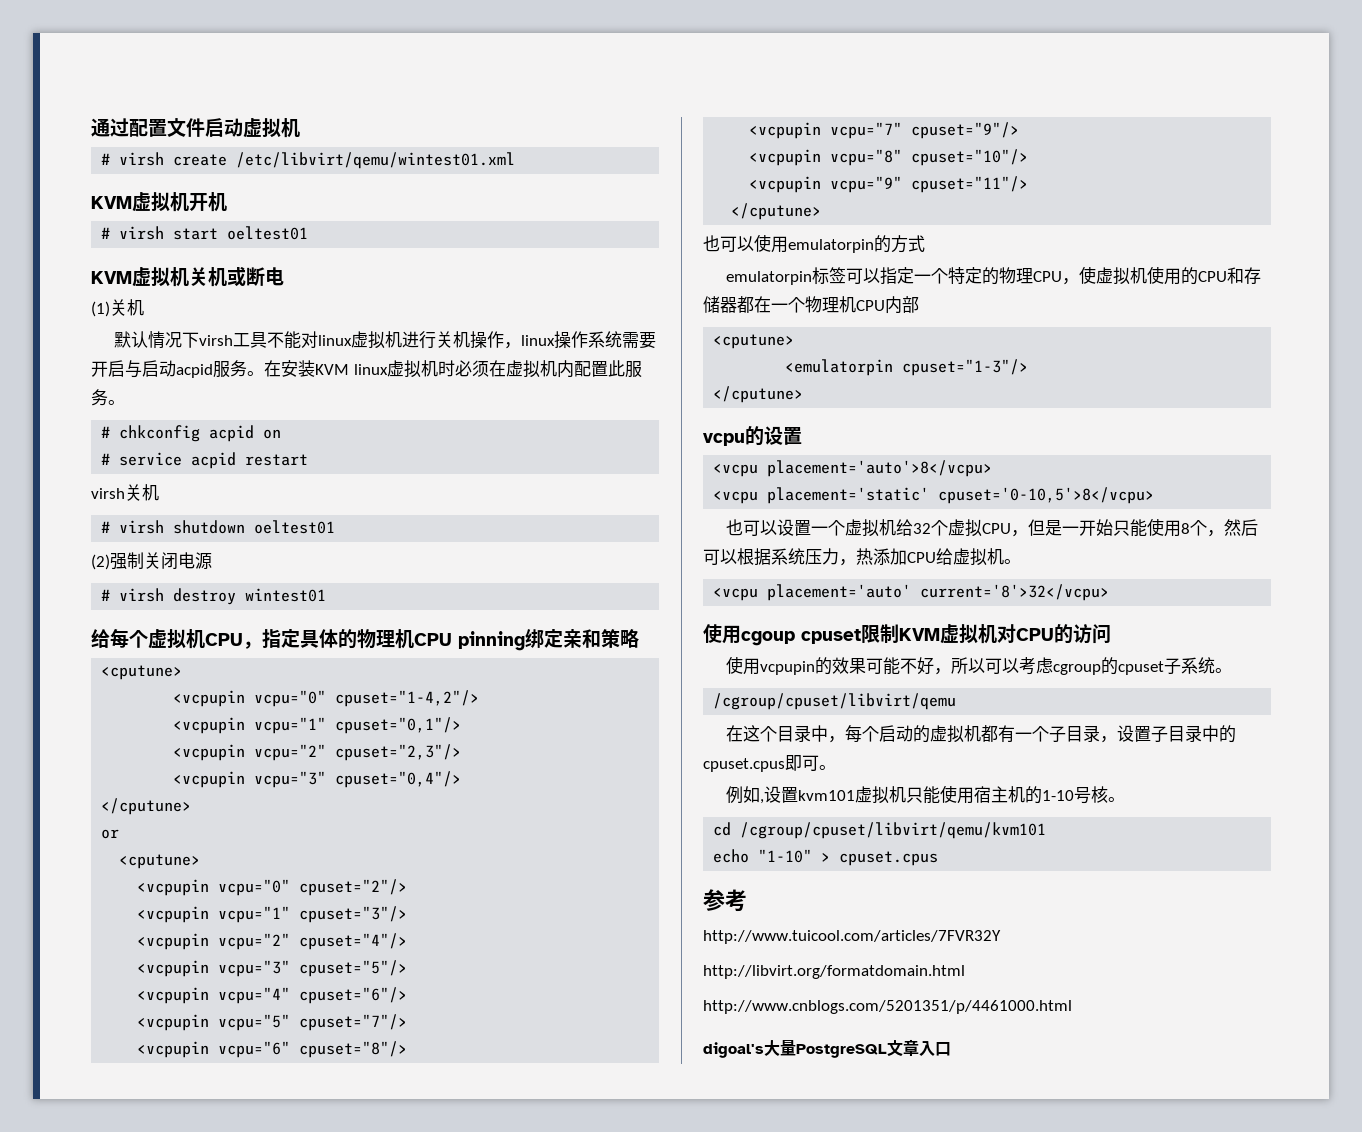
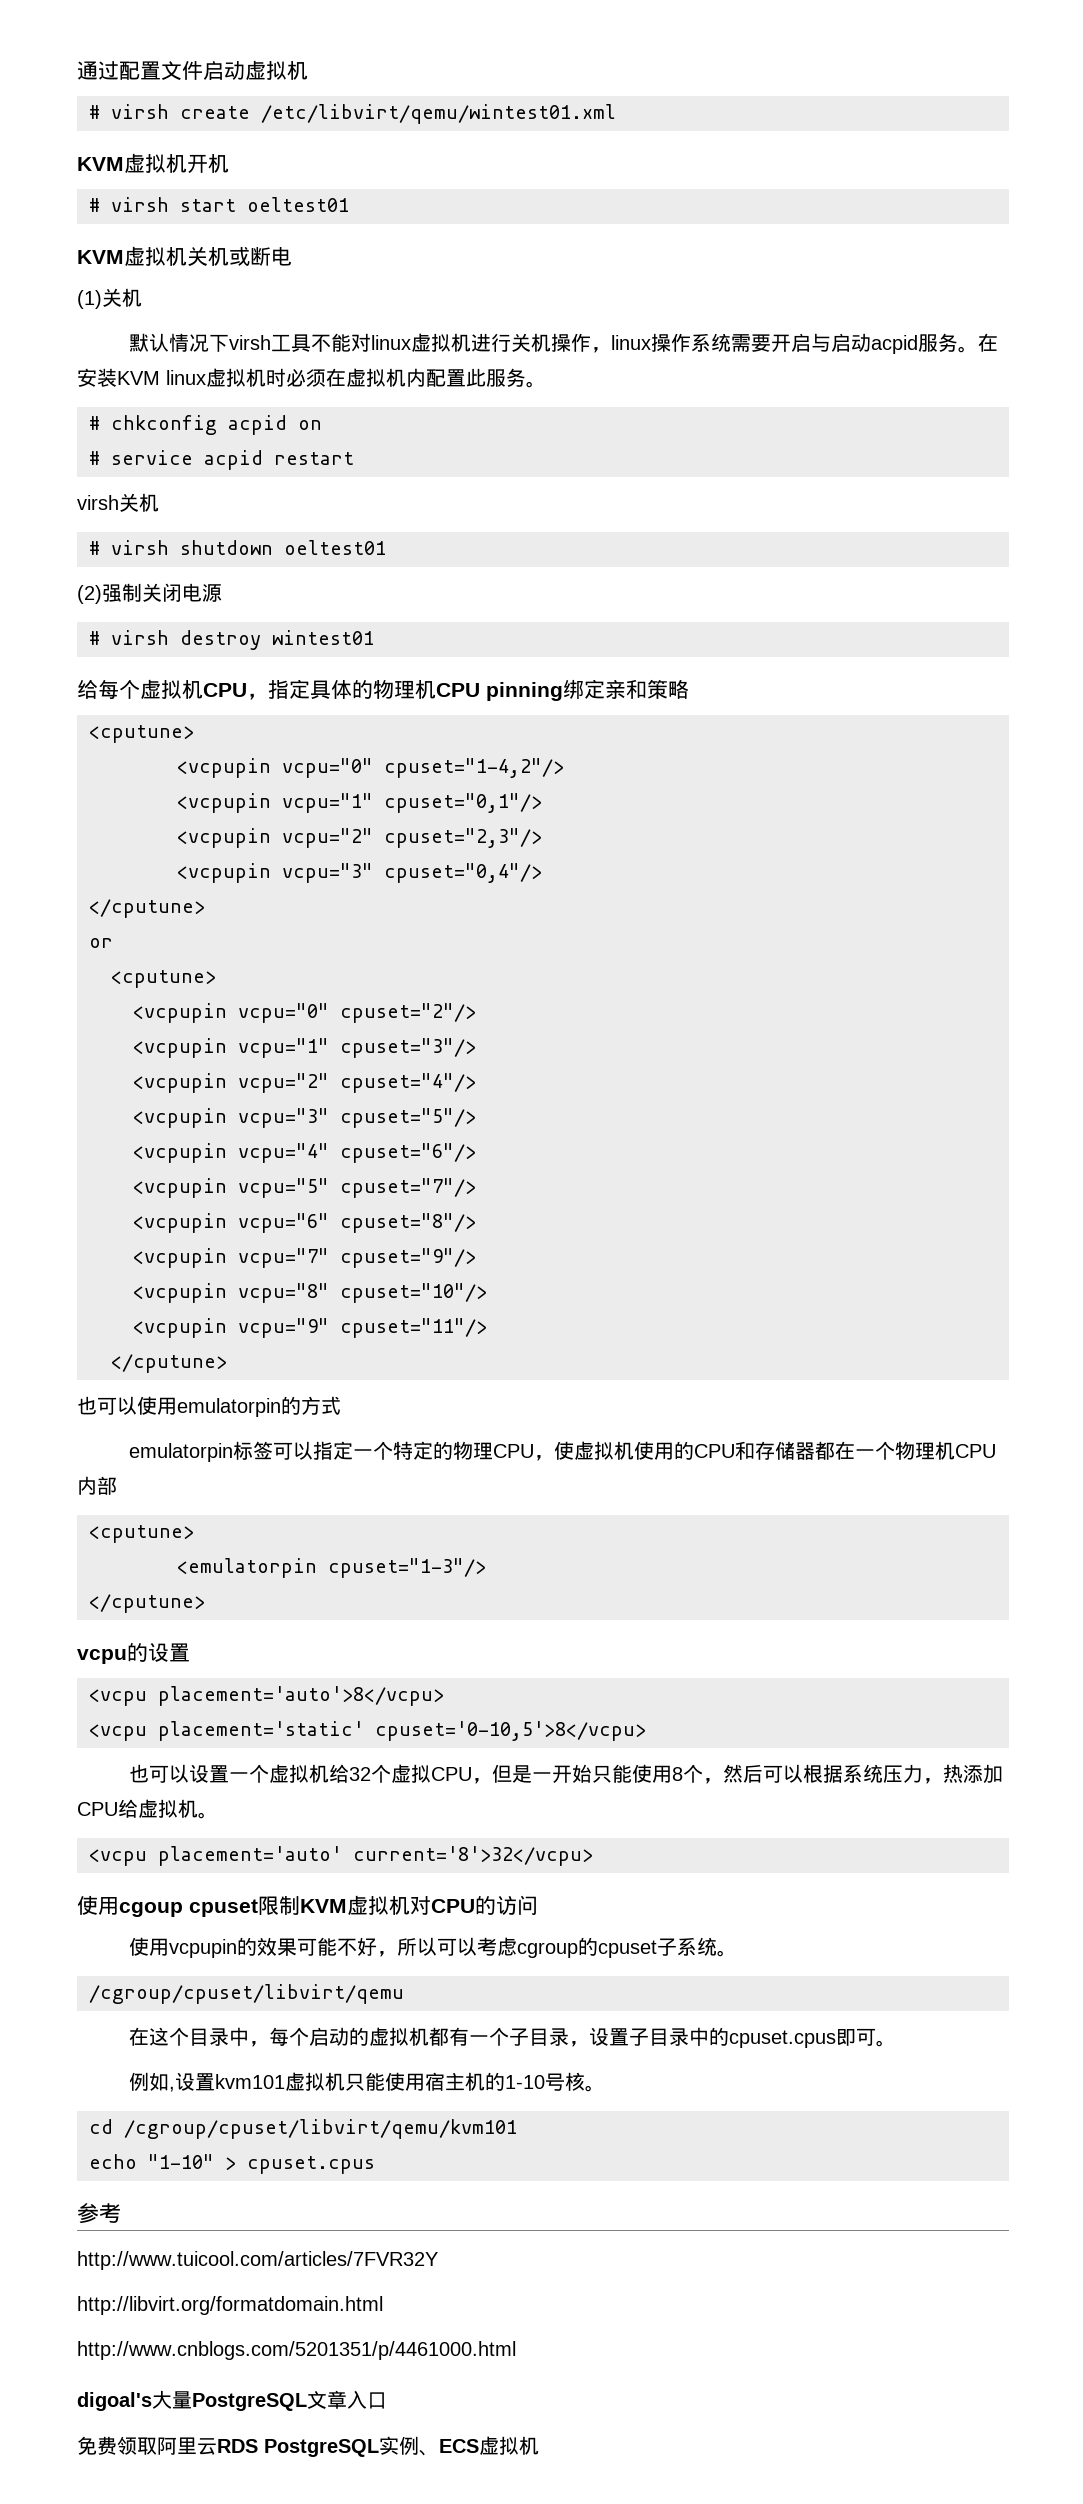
(951, 1049) none -> [77,2436,539,2457] // 免费领取阿里云RDS PostgreSQL实例、ECS虚拟机

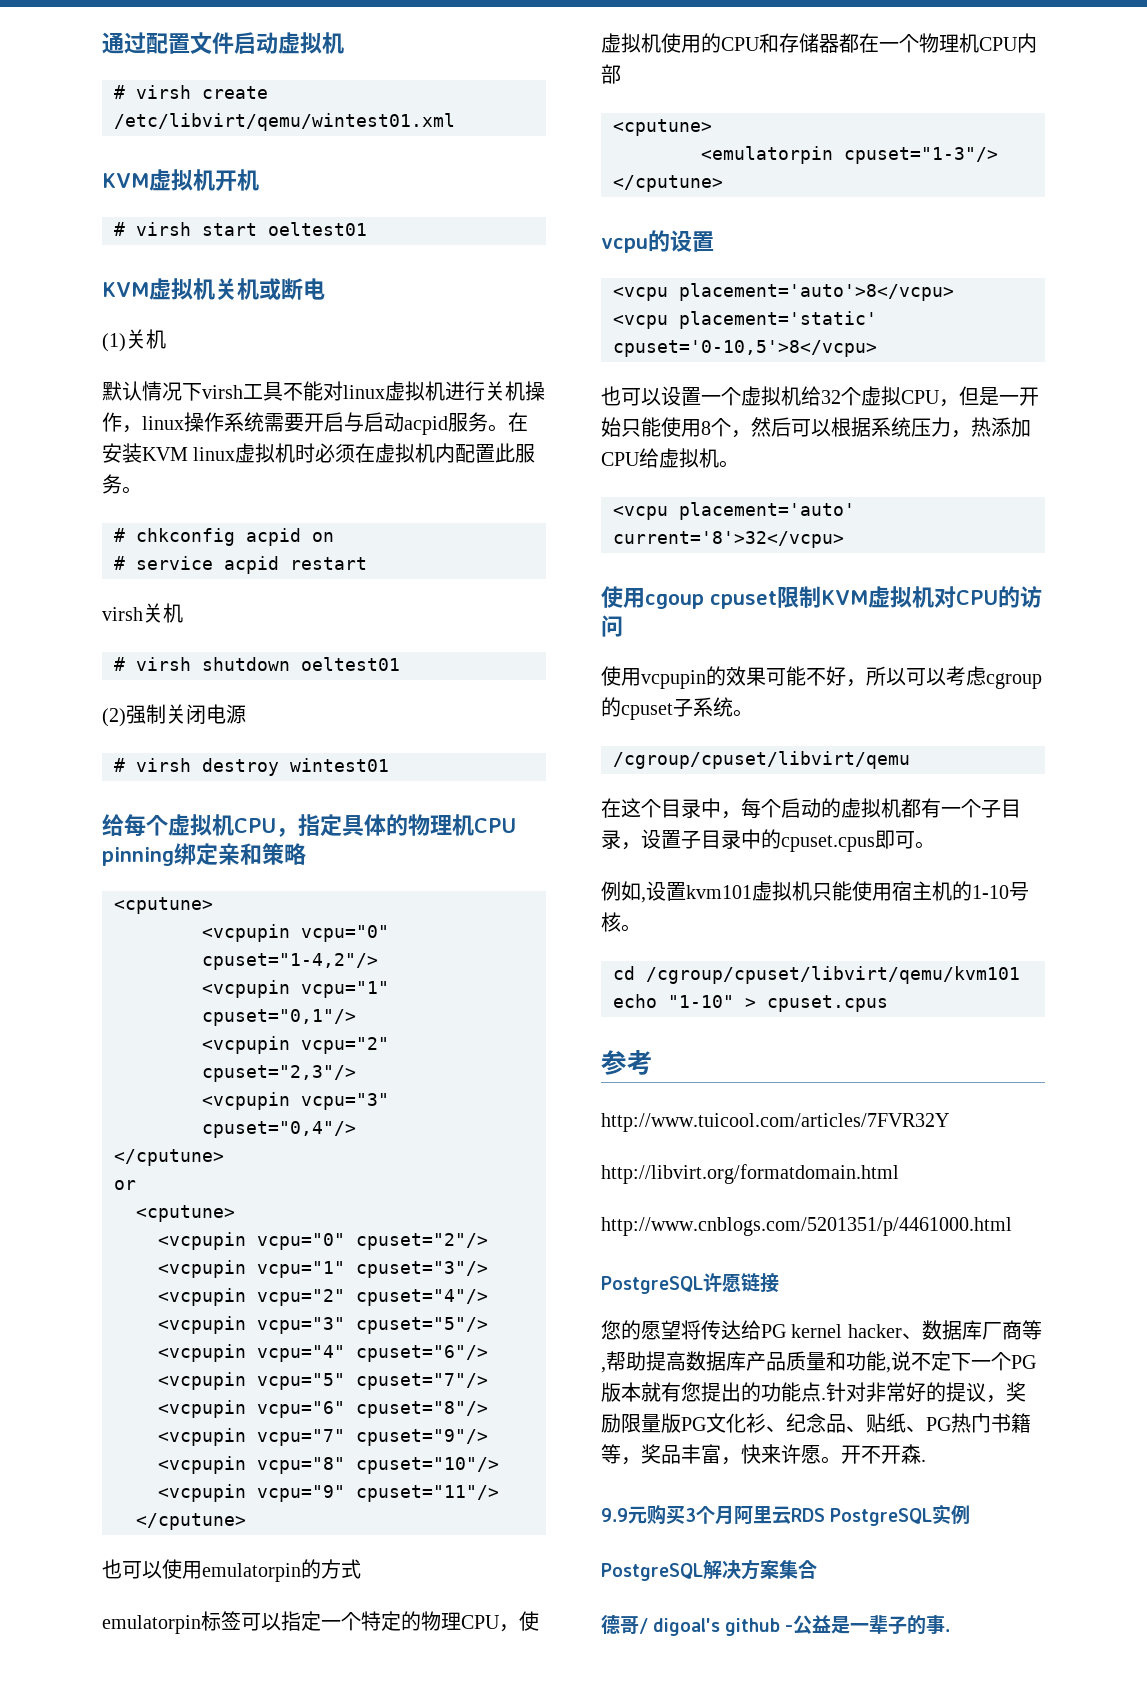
[77,2390,387,2411] [77,2436,157,2455] digoal's大量PostgreSQL文章入口 // 免费领取 -> [601,1273,779,1294] [601,1320,1042,1340] [601,1351,1036,1373] [601,1382,1026,1403] [601,1413,1031,1433] [601,1444,926,1465] [601,1505,734,1525] PostgreSQL许愿链接 // 您的愿望将传达给PG kernel hacker、数据库厂商等,帮助提高数据库产品质量和功能,说不定下一个PG版本就有您提出的功能点.针对非常好的提议，奖励限量版PG文化衫、纪念品、贴纸、PG热门书籍等，奖品丰富，快来许愿。开不开森. // 9.9元购买3个月
[419,2436,539,2456] 、ECS虚拟机 -> [601,1559,817,1581] [601,1614,951,1636] // PostgreSQL解决方案集合 // 德哥/ digoal's github -公益是一辈子的事.

